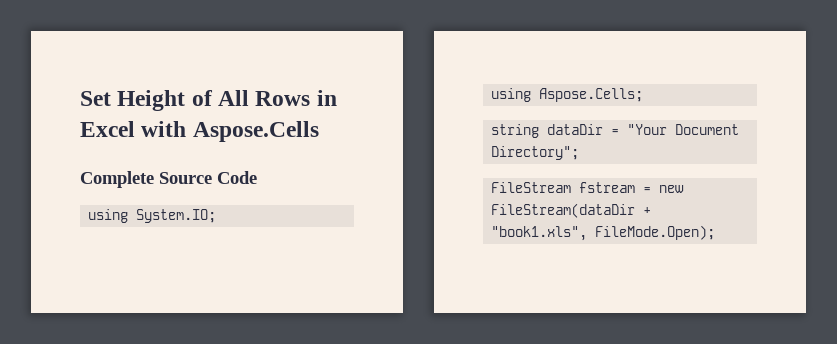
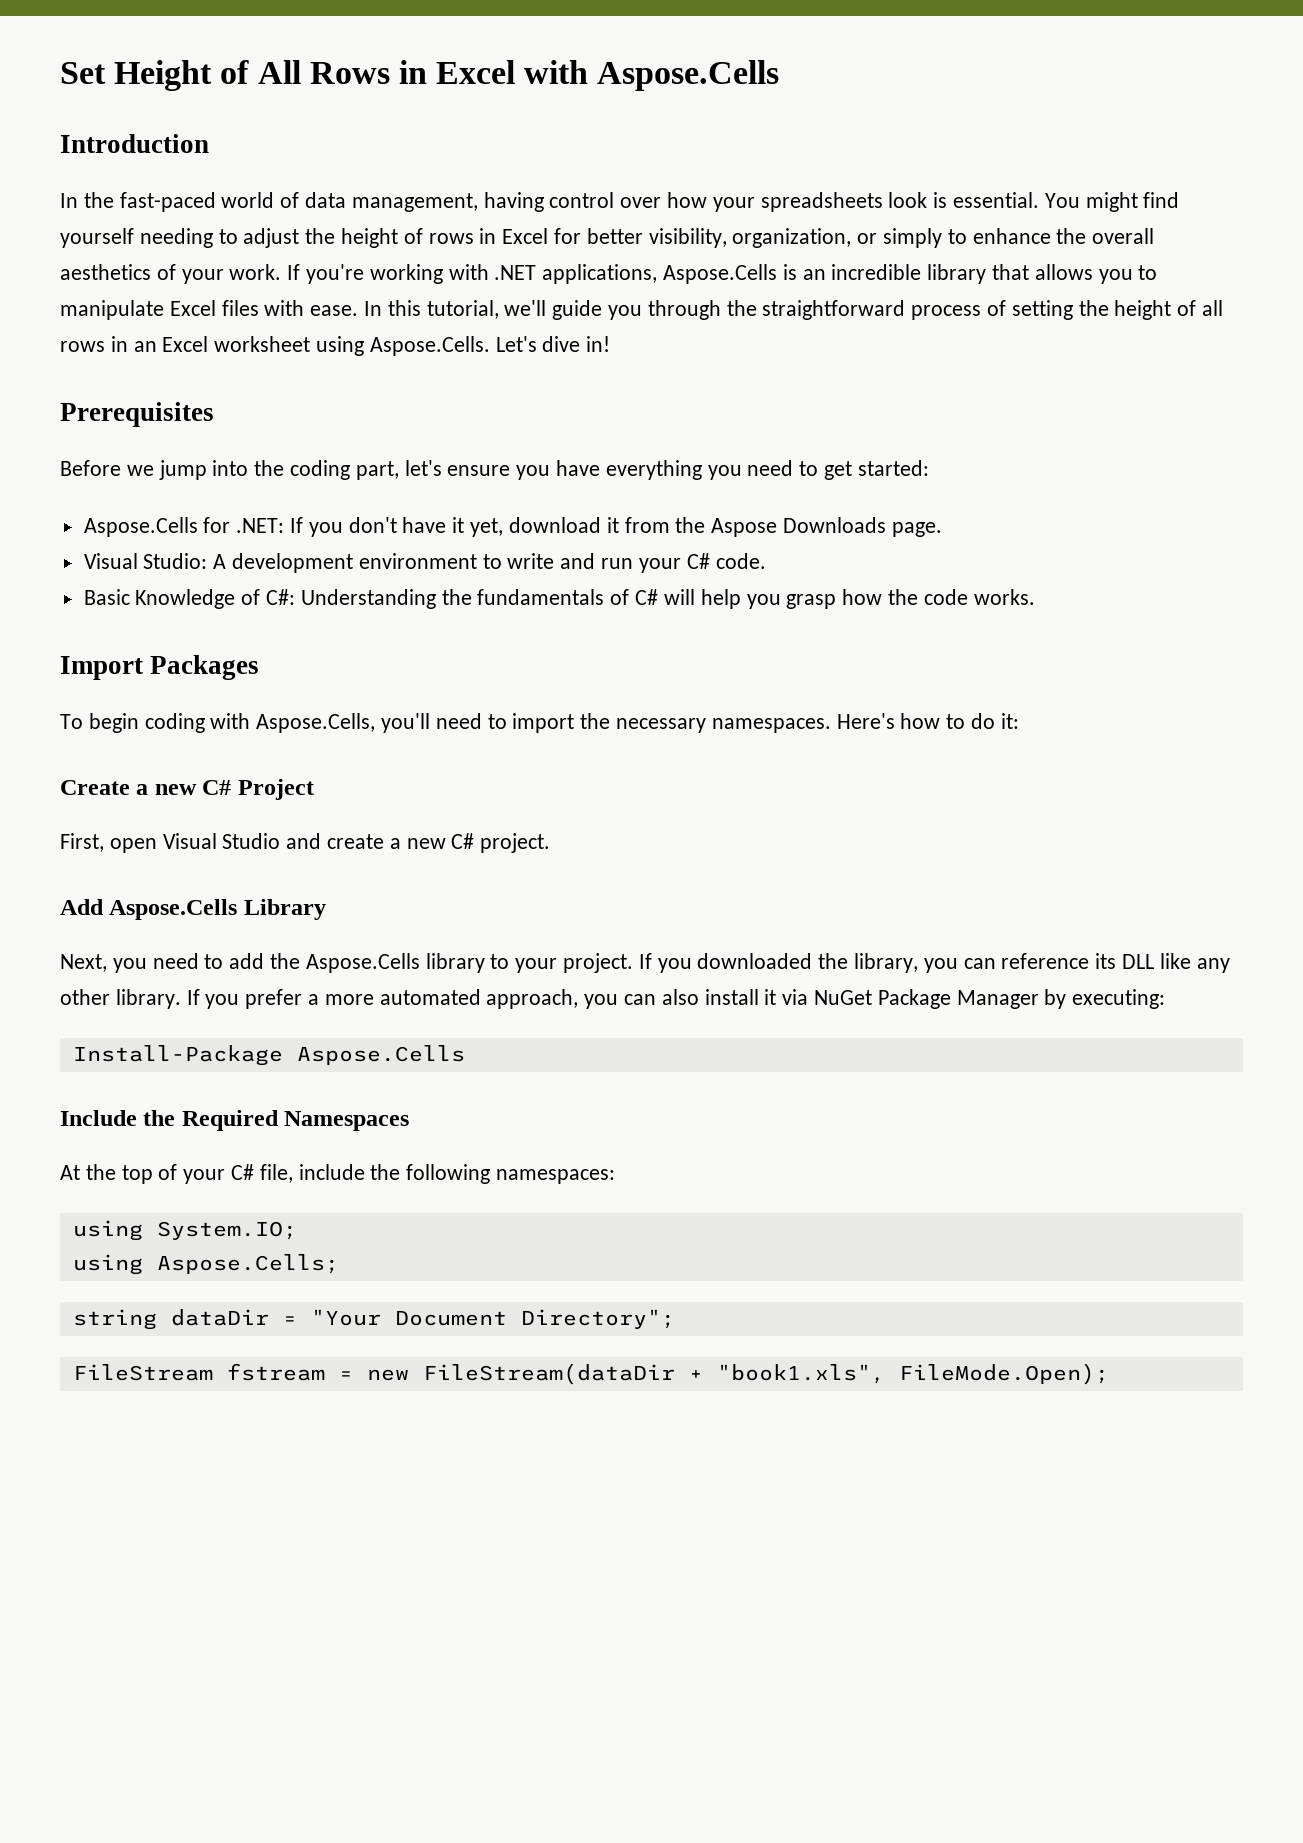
[80,171,257,188] Complete Source Code -> [60,134,209,153] [60,192,1180,212] [60,228,1155,248] [60,264,1158,284] [60,300,1224,320] [60,336,611,356] [60,402,214,427] [60,460,929,480] [83,517,942,537] [83,553,766,573] [83,589,1035,609] [60,655,260,680] [60,713,1019,733] [60,779,314,800] [60,833,551,853] [60,899,326,920] [60,953,1230,973] [60,989,1166,1009] [72,1045,465,1066] [60,1110,410,1131] [60,1164,616,1184] Introduction // In the fast-paced world of data management, having control over how your spreadsheets look is essential. You might find yourself needing to adjust the height of rows in Excel for better visibility, organization, or simply to enhance the overall aesthetics of your work. If you're working with .NET applications, Aspose.Cells is an incredible library that allows you to manipulate Excel files with ease. In this tutorial, we'll guide you through the straightforward process of setting the height of all rows in an Excel worksheet using Aspose.Cells. Let's dive in! // Prerequisites // Before we jump into the coding part, let's ensure you have everything you need to get started: // Aspose.Cells for .NET: If you don't have it yet, download it from the Aspose Downloads page. // Visual Studio: A development environment to write and run your C# code. // Basic Knowledge of C#: Understanding the fundamentals of C# will help you grasp how the code works. // Import Packages // To begin coding with Aspose.Cells, you'll need to import the necessary namespaces. Here's how to do it: // Create a new C# Project // First, open Visual Studio and create a new C# project. // Add Aspose.Cells Library // Next, you need to add the Aspose.Cells library to your project. If you downloaded the library, you can reference its DLL like any other library. If you prefer a more automated approach, you can also install it via NuGet Package Manager by executing: // Install-Package Aspose.Cells // Include the Required Namespaces // At the top of your C# file, include the following namespaces:

